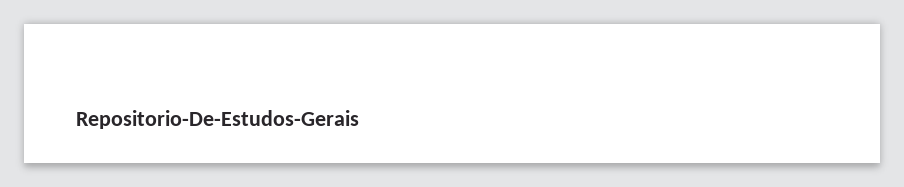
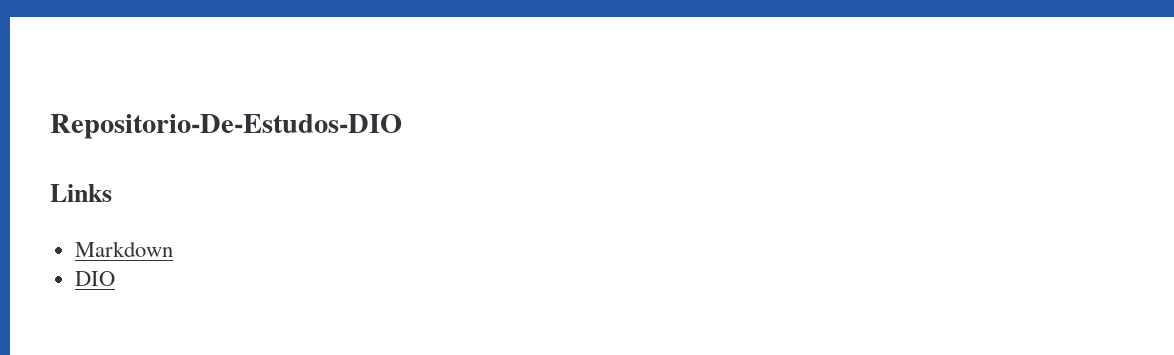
[76,110,359,129] Repositorio-De-Estudos-Gerais -> [50,114,402,139] [50,184,112,202] [74,241,173,257] [74,271,115,286] Repositorio-De-Estudos-DIO // Links // Markdown // DIO

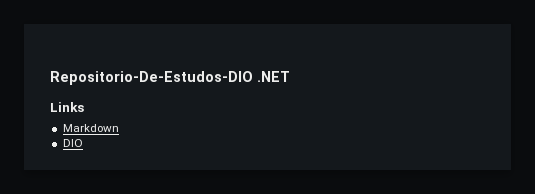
(402, 126) none -> [257,71,290,82] .NET

